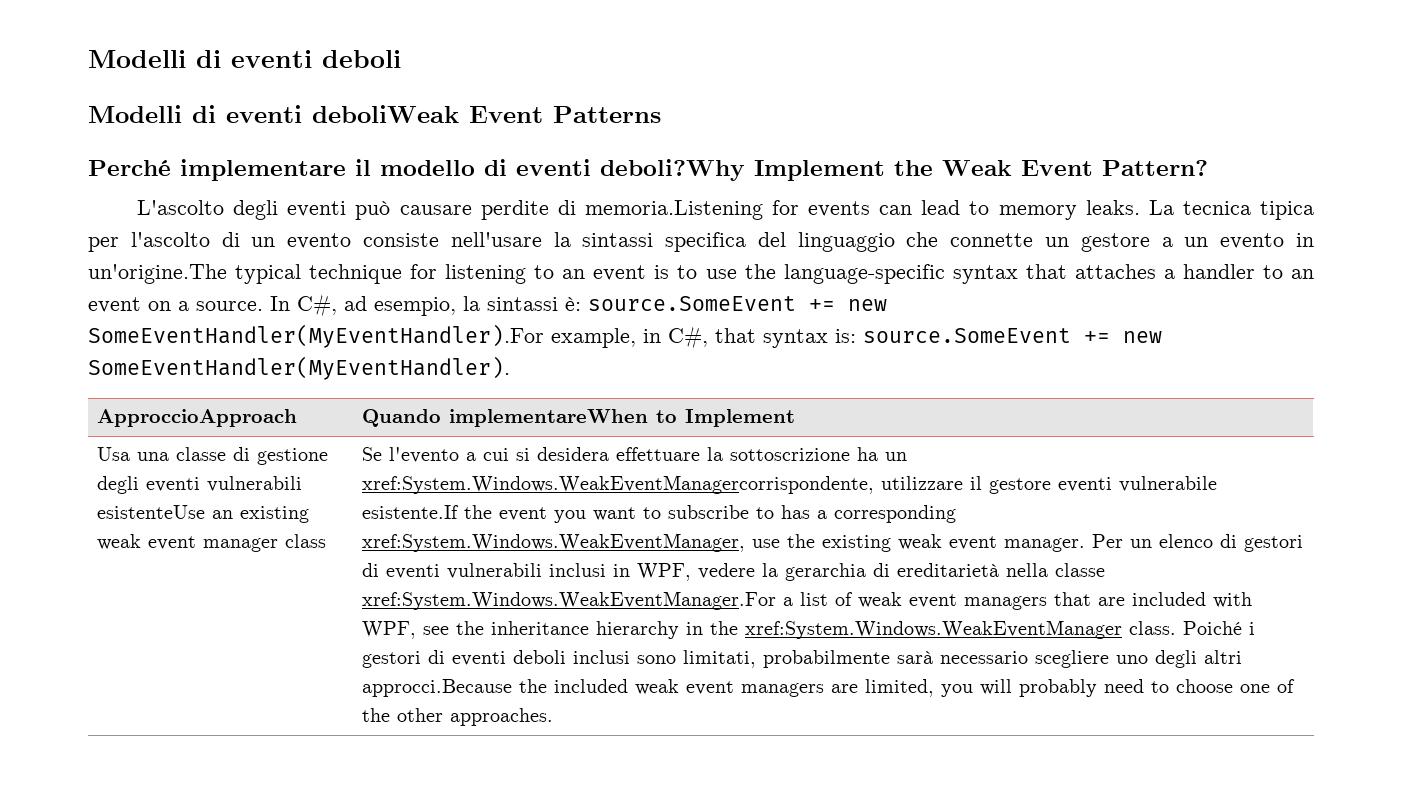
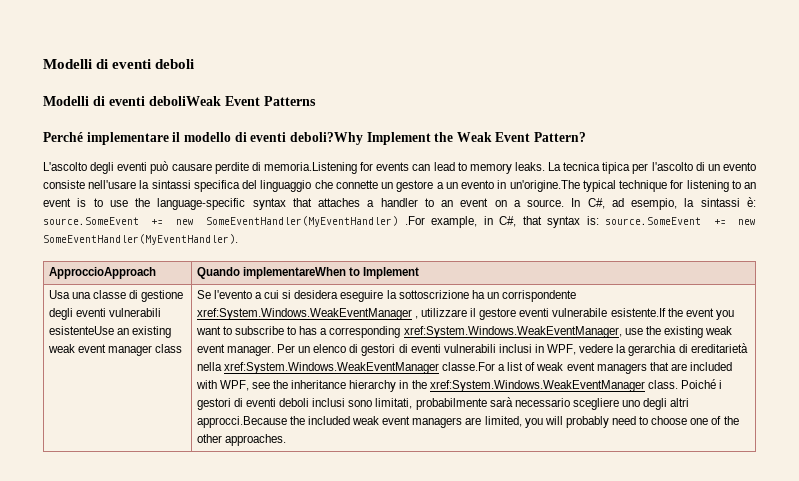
[88,324,544,348] SomeEventHandler(MyEventHandler).For -> [206,216,425,227] SomeEventHandler(MyEventHandler) .For
[616,447,701,461] effettuare -> [340,290,384,302] eseguire
[362,475,875,494] xref:System.Windows.WeakEventManagercorrispondente, -> [501,290,576,302] [196,308,418,320] corrispondente xref:System.Windows.WeakEventManager ,
[1055,563,1106,577] [362,591,777,610] classe xref:System.Windows.WeakEventManager.For -> [223,362,496,374] xref:System.Windows.WeakEventManager classe.For

